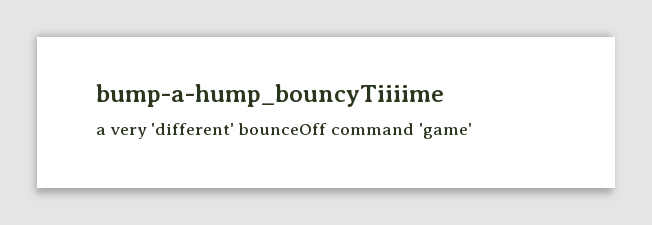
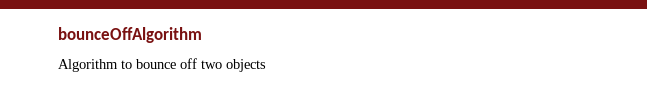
[96,84,444,107] [96,123,472,139] bump-a-hump_bouncyTiiiime // a very 'different' bounceOff command 'game' -> [58,27,202,43] [58,58,266,72] bounceOffAlgorithm // Algorithm to bounce off two objects

